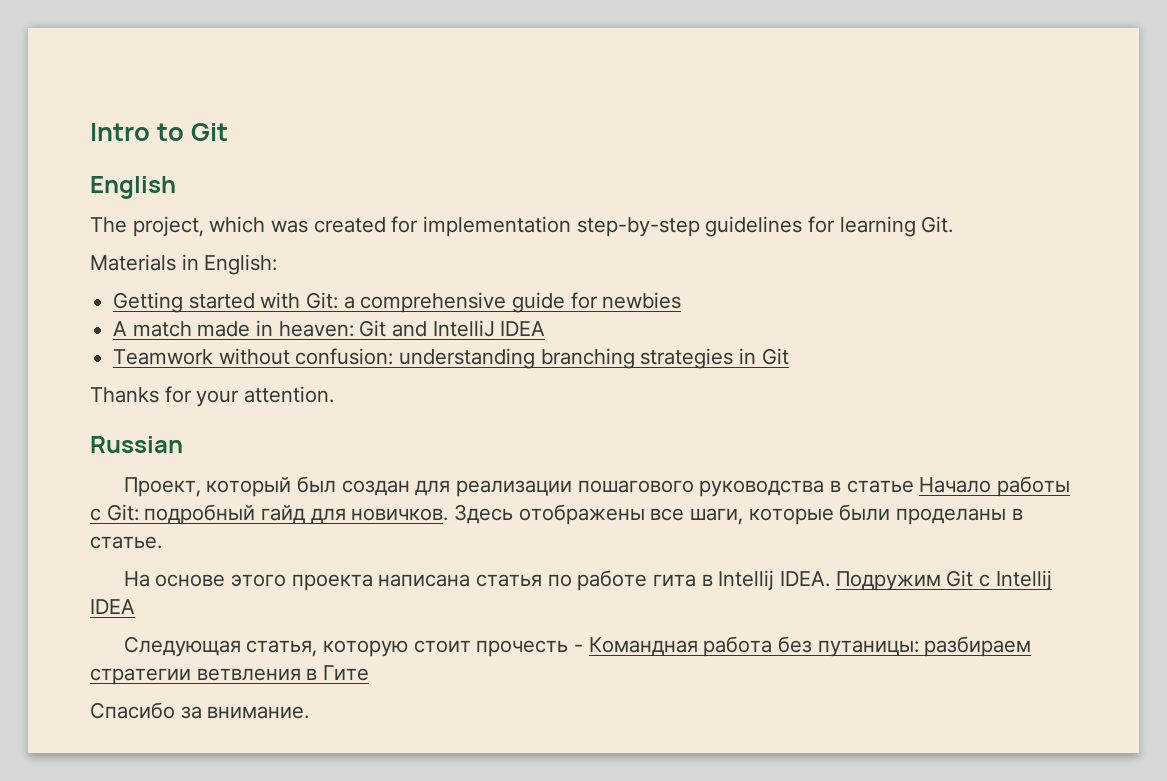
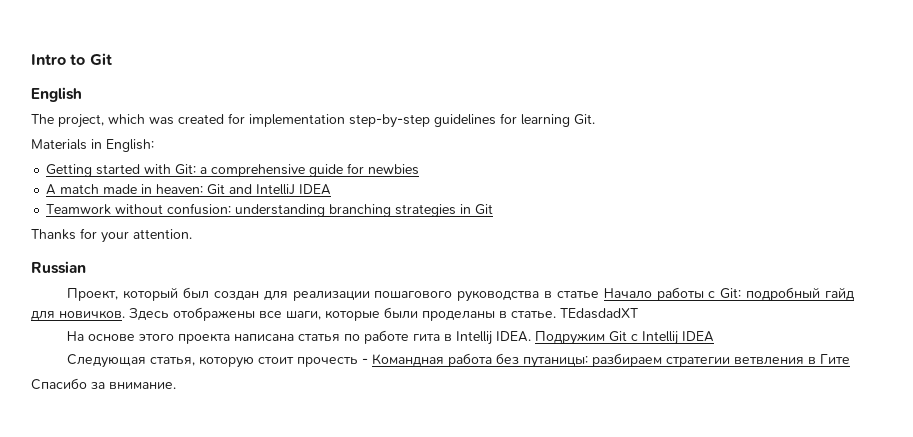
(162, 542) none -> [560,308,638,319] TEdasdadXT

